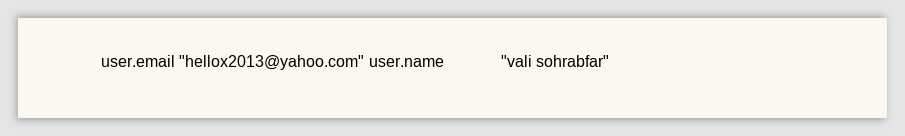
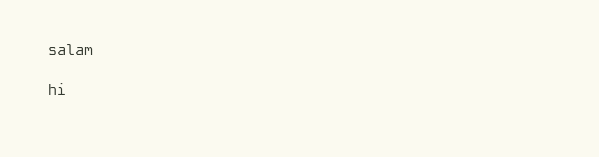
[101,55,610,70] user.email "hellox2013@yahoo.com" user.name "vali sohrabfar" -> [48,44,93,55] [48,83,66,95] salam // hi

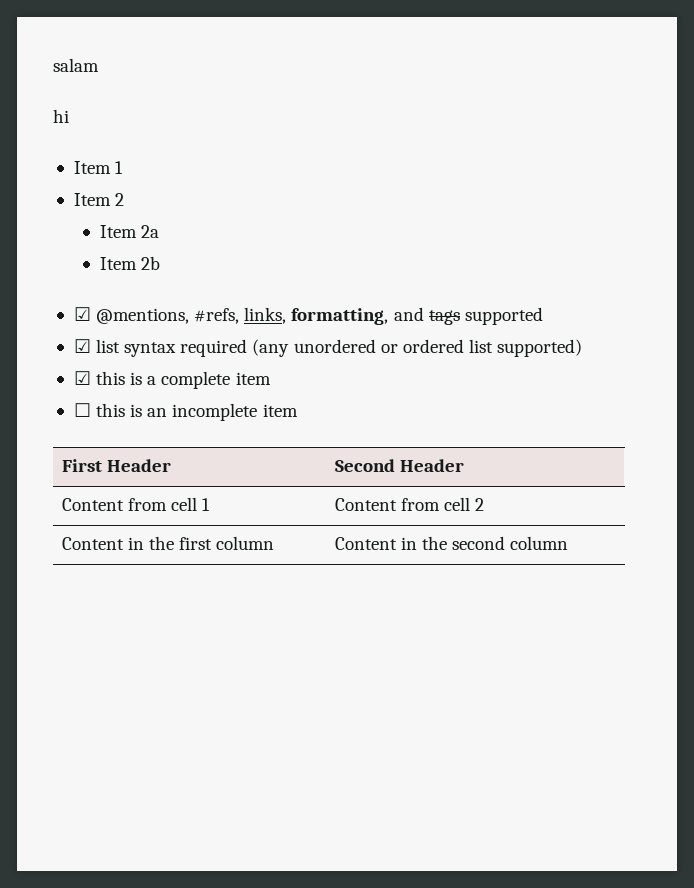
(66, 89) none -> [73,161,124,174] [73,193,125,206] [99,225,160,238] [99,256,161,270] [73,307,543,325] [73,339,583,357] [73,371,271,389] [73,403,298,421] [61,459,171,472] [334,459,464,472] [61,497,211,511] [334,497,485,511] [61,536,275,550] [334,536,569,550] // Item 1 // Item 2 // Item 2a // Item 2b // ☑ @mentions, #refs, links, formatting, and tags supported // ☑ list syntax required (any unordered or ordered list supported) // ☑ this is a complete item // ☐ this is an incomplete item // First Header | Second Header // Content from cell 1 | Content from cell 2 // Content in the first column | Content in the second column

